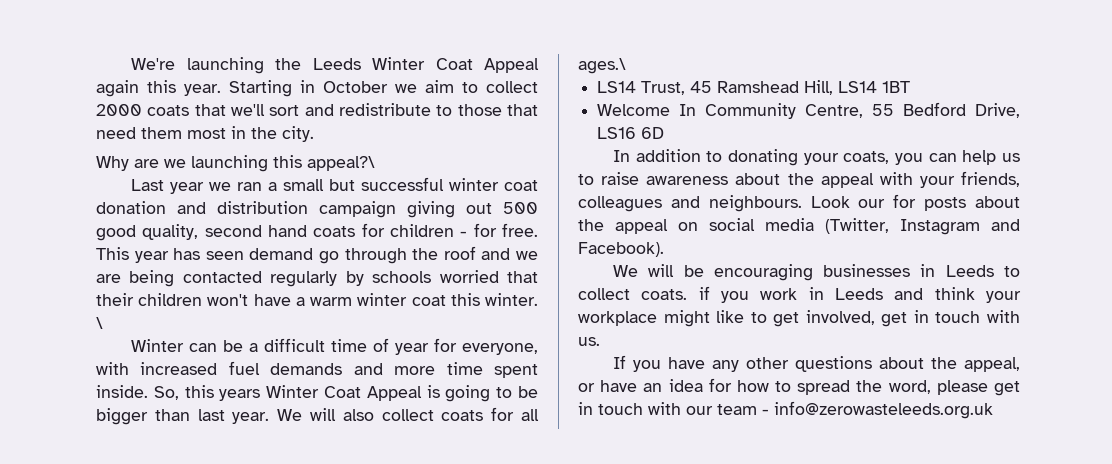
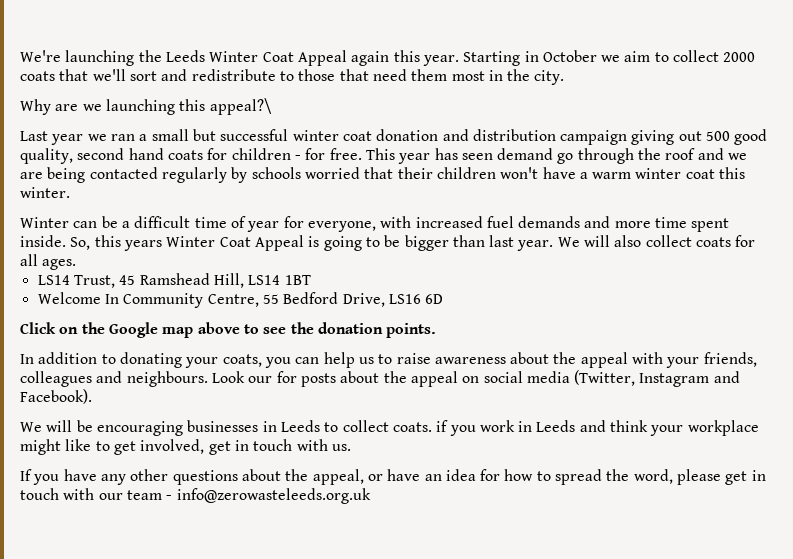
[96,317,103,329] \ -> (70, 192) none
[578,58,626,74] ages.\ -> [42,259,77,270] ages.
(665, 133) none -> [20,322,437,338] // Click on the Google map above to see the donation points.

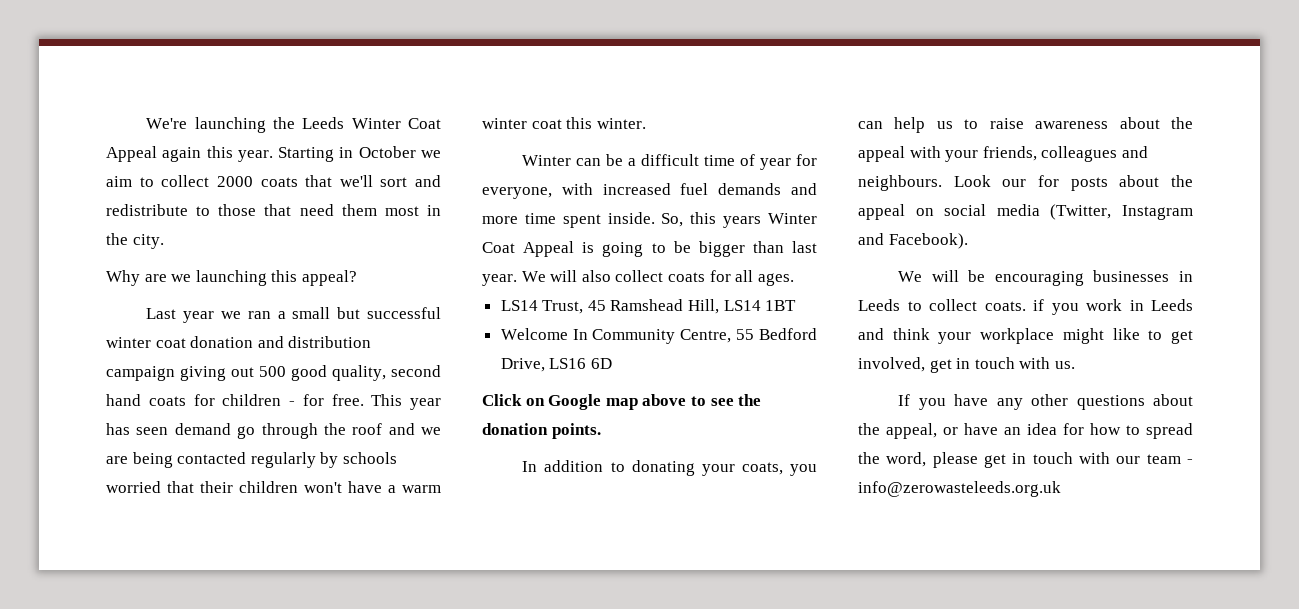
[209,98,272,115] appeal?\ -> [301,270,357,286] appeal?
[81,322,105,334] the -> (545, 402) none

